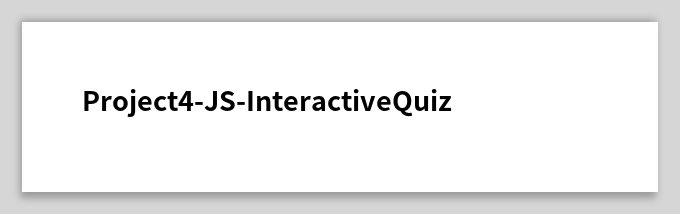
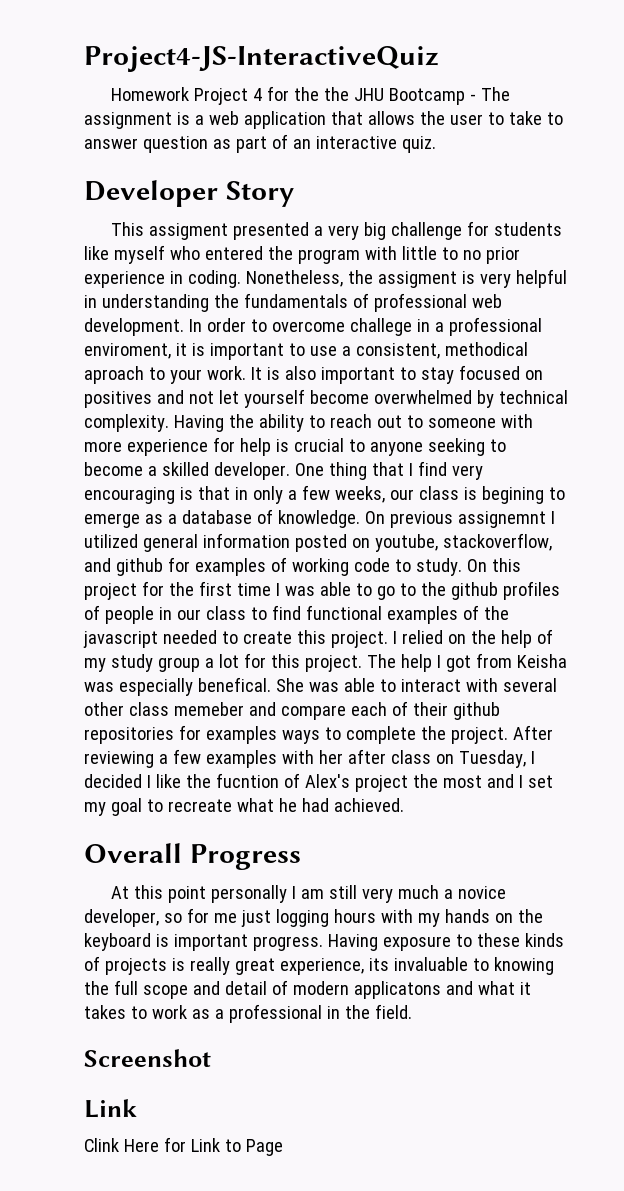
(452, 103) none -> [110,86,510,105] [84,111,563,129] [84,134,436,153] [84,180,294,207] [110,221,562,240] [84,245,520,264] [84,269,567,288] [84,293,502,312] [84,317,542,336] [84,342,528,360] [84,365,543,384] [84,389,568,408] [84,414,533,432] [84,437,506,456] [84,461,483,480] [84,485,565,504] [84,509,555,528] [84,533,552,552] [84,557,521,576] [84,581,560,600] [84,605,509,624] [83,629,553,648] [84,653,567,672] [84,677,557,696] [84,701,500,720] [84,725,553,744] [84,749,535,768] [84,773,553,792] [84,798,404,816] [84,843,301,870] [110,885,506,903] [84,908,543,927] [84,933,564,951] [84,956,554,975] [84,980,531,999] [84,1004,412,1023] [84,1049,211,1067] [84,1099,137,1118] [84,1137,283,1156] // Homework Project 4 for the the JHU Bootcamp - The assignment is a web application that allows the user to take to answer question as part of an interactive quiz. // Developer Story // This assigment presented a very big challenge for students like myself who entered the program with little to no prior experience in coding. Nonetheless, the assigment is very helpful in understanding the fundamentals of professional web development. In order to overcome challege in a professional enviroment, it is important to use a consistent, methodical aproach to your work. It is also important to stay focused on positives and not let yourself become overwhelmed by technical complexity. Having the ability to reach out to someone with more experience for help is crucial to anyone seeking to become a skilled developer. One thing that I find very encouraging is that in only a few weeks, our class is begining to emerge as a database of knowledge. On previous assignemnt I utilized general information posted on youtube, stackoverflow, and github for examples of working code to study. On this project for the first time I was able to go to the github profiles of people in our class to find functional examples of the javascript needed to create this project. I relied on the help of my study group a lot for this project. The help I got from Keisha was especially benefical. She was able to interact with several other class memeber and compare each of their github repositories for examples ways to complete the project. After reviewing a few examples with her after class on Tuesday, I decided I like the fucntion of Alex's project the most and I set my goal to recreate what he had achieved. // Overall Progress // At this point personally I am still very much a novice developer, so for me just logging hours with my hands on the keyboard is important progress. Having exposure to these kinds of projects is really great experience, its invaluable to knowing the full scope and detail of modern applicatons and what it takes to work as a professional in the field. // Screenshot // Link // Clink Here for Link to Page

